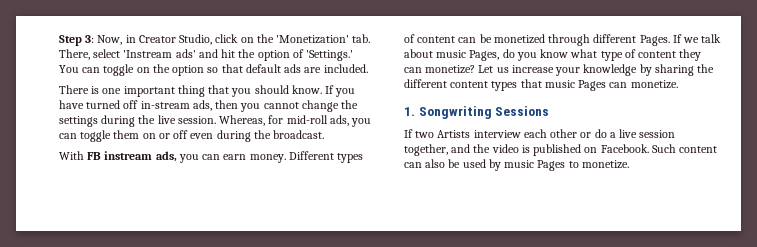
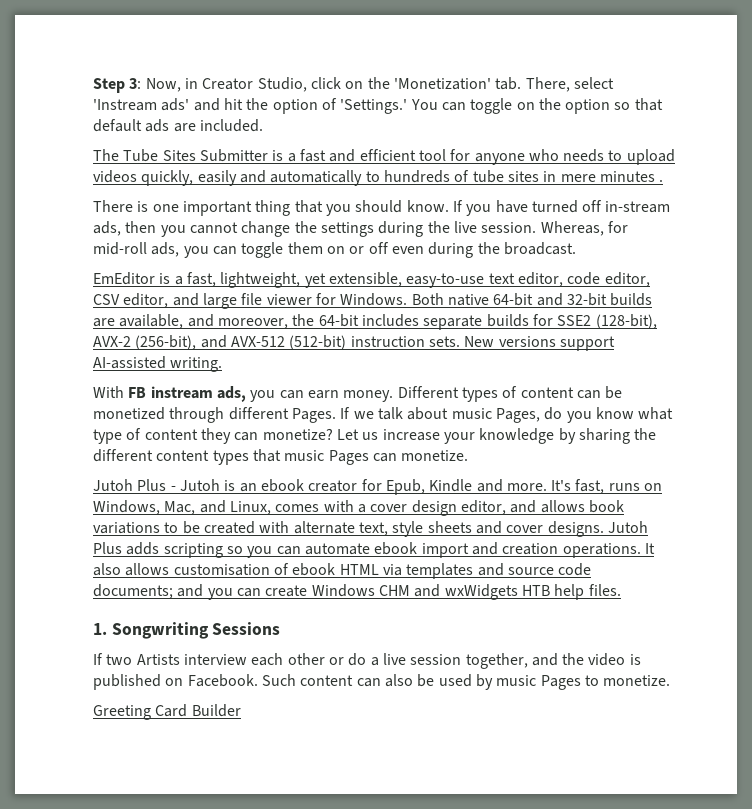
(368, 68) none -> [93,149,675,165] [93,170,664,186] // The Tube Sites Submitter is a fast and efficient tool for anyone who needs to upload videos quickly, easily and automatically to hundreds of tube sites in mere minutes .
(325, 134) none -> [93,272,650,288] [93,293,653,309] [93,314,657,330] [93,335,615,351] [93,356,223,372] // EmEditor is a fast, lightweight, yet extensible, easy-to-use text editor, code editor, CSV editor, and large file viewer for Windows. Both native 64-bit and 32-bit builds are available, and moreover, the 64-bit includes separate builds for SSE2 (128-bit), AVX-2 (256-bit), and AVX-512 (512-bit) instruction sets. New versions support AI-assisted writing.
(678, 84) none -> [93,479,663,495] [93,500,624,516] [93,521,648,537] [93,542,655,558] [93,563,592,579] [93,584,621,600] // Jutoh Plus - Jutoh is an ebook creator for Epub, Kindle and more. It's fast, runs on Windows, Mac, and Linux, comes with a cover design editor, and allows book variations to be created with alternate text, style sheets and cover designs. Jutoh Plus adds scripting so you can automate ebook import and creation operations. It also allows customisation of ebook HTML via templates and source code documents; and you can create Windows CHM and wxWidgets HTB help files.
(629, 164) none -> [93,704,241,720] // Greeting Card Builder

